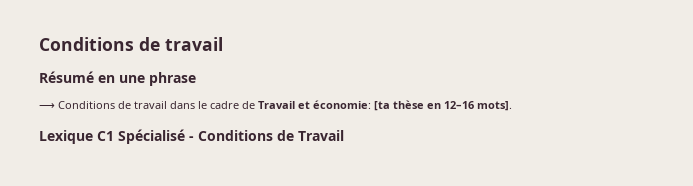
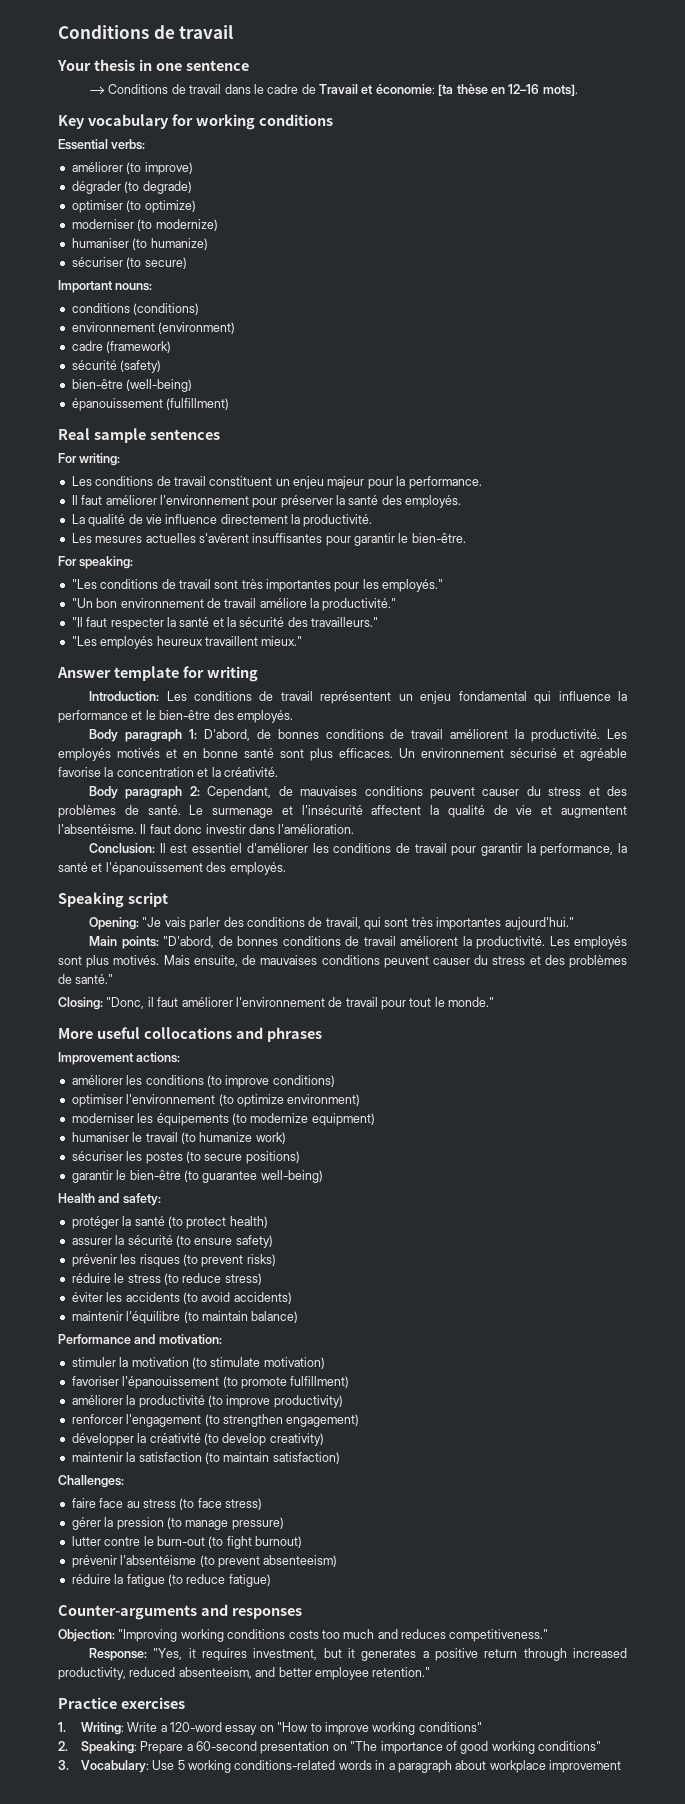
[39,71,196,86] Résumé en une phrase -> [57,59,249,71] Your thesis in one sentence
[39,129,344,144] Lexique C1 Spécialisé - Conditions de Travail -> [58,114,333,130] [58,139,146,150] [71,162,193,175] [71,181,192,194] [71,200,196,213] [71,219,218,231] [71,238,208,250] [71,257,187,269] [58,280,153,293] [71,303,200,315] [71,322,236,334] [71,341,172,353] [71,360,162,373] [71,379,193,392] [71,398,230,411] [58,428,220,443] [58,453,121,466] [71,476,482,489] [71,495,462,508] [71,514,373,527] [71,533,466,546] [58,556,134,569] [71,579,444,592] [71,598,397,611] [71,617,379,630] [71,636,303,649] [57,666,258,682] [89,691,627,704] [58,710,293,723] [89,729,627,742] [58,748,627,761] [58,767,278,777] [89,786,627,799] [58,805,627,818] [58,824,355,834] [89,843,627,856] [58,862,286,875] [58,892,168,908] [89,917,574,930] [89,936,627,949] [58,955,628,968] [58,974,114,984] [58,997,495,1010] [58,1027,322,1042] [58,1052,181,1065] [71,1075,335,1088] [71,1094,361,1107] [71,1113,375,1126] [71,1132,286,1144] [71,1151,300,1164] [71,1170,323,1183] [58,1193,161,1206] [71,1216,268,1229] [71,1235,273,1248] [71,1254,276,1267] [71,1273,262,1285] [71,1292,292,1304] [71,1311,299,1324] [58,1334,222,1344] [71,1357,325,1369] [71,1376,350,1389] [71,1395,343,1408] [71,1414,360,1427] [71,1433,324,1446] [71,1452,340,1464] [58,1475,124,1488] [71,1498,262,1510] [71,1517,284,1530] [71,1536,302,1549] [71,1555,338,1568] [71,1574,271,1587] [58,1604,302,1620] [58,1629,549,1642] [89,1648,628,1661] [58,1667,431,1680] [58,1697,185,1709] [58,1722,482,1735] [58,1741,602,1754] [58,1760,622,1773] Key vocabulary for working conditions // Essential verbs: // améliorer (to improve) // dégrader (to degrade) // optimiser (to optimize) // moderniser (to modernize) // humaniser (to humanize) // sécuriser (to secure) // Important nouns: // conditions (conditions) // environnement (environment) // cadre (framework) // sécurité (safety) // bien-être (well-being) // épanouissement (fulfillment) // Real sample sentences // For writing: // Les conditions de travail constituent un enjeu majeur pour la performance. // Il faut améliorer l'environnement pour préserver la santé des employés. // La qualité de vie influence directement la productivité. // Les mesures actuelles s'avèrent insuffisantes pour garantir le bien-être. // For speaking: // "Les conditions de travail sont très importantes pour les employés." // "Un bon environnement de travail améliore la productivité." // "Il faut respecter la santé et la sécurité des travailleurs." // "Les employés heureux travaillent mieux." // Answer template for writing // Introduction: Les conditions de travail représentent un enjeu fondamental qui influence la performance et le bien-être des employés. // Body paragraph 1: D'abord, de bonnes conditions de travail améliorent la productivité. Les employés motivés et en bonne santé sont plus efficaces. Un environnement sécurisé et agréable favorise la concentration et la créativité. // Body paragraph 2: Cependant, de mauvaises conditions peuvent causer du stress et des problèmes de santé. Le surmenage et l'insécurité affectent la qualité de vie et augmentent l'absentéisme. Il faut donc investir dans l'amélioration. // Conclusion: Il est essentiel d'améliorer les conditions de travail pour garantir la performance, la santé et l'épanouissement des employés. // Speaking script // Opening: "Je vais parler des conditions de travail, qui sont très importantes aujourd'hui." // Main points: "D'abord, de bonnes conditions de travail améliorent la productivité. Les employés sont plus motivés. Mais ensuite, de mauvaises conditions peuvent causer du stress et des problèmes de santé." // Closing: "Donc, il faut améliorer l'environnement de travail pour tout le monde." // More useful collocations and phrases // Improvement actions: // améliorer les conditions (to improve conditions) // optimiser l'environnement (to optimize environment) // moderniser les équipements (to modernize equipment) // humaniser le travail (to humanize work) // sécuriser les postes (to secure positions) // garantir le bien-être (to guarantee well-being) // Health and safety: // protéger la santé (to protect health) // assurer la sécurité (to ensure safety) // prévenir les risques (to prevent risks) // réduire le stress (to reduce stress) // éviter les accidents (to avoid accidents) // maintenir l'équilibre (to maintain balance) // Performance and motivation: // stimuler la motivation (to stimulate motivation) // favoriser l'épanouissement (to promote fulfillment) // améliorer la productivité (to improve productivity) // renforcer l'engagement (to strengthen engagement) // développer la créativité (to develop creativity) // maintenir la satisfaction (to maintain satisfaction) // Challenges: // faire face au stress (to face stress) // gérer la pression (to manage pressure) // lutter contre le burn-out (to fight burnout) // prévenir l'absentéisme (to prevent absenteeism) // réduire la fatigue (to reduce fatigue) // Counter-arguments and responses // Objection: "Improving working conditions costs too much and reduces competitiveness." // Response: "Yes, it requires investment, but it generates a positive return through increased productivity, reduced absenteeism, and better employee retention." // Practice exercises // 1. Writing: Write a 120-word essay on "How to improve working conditions" // 2. Speaking: Prepare a 60-second presentation on "The importance of good working conditions" // 3. Vocabulary: Use 5 working conditions-related words in a paragraph about workplace improvement

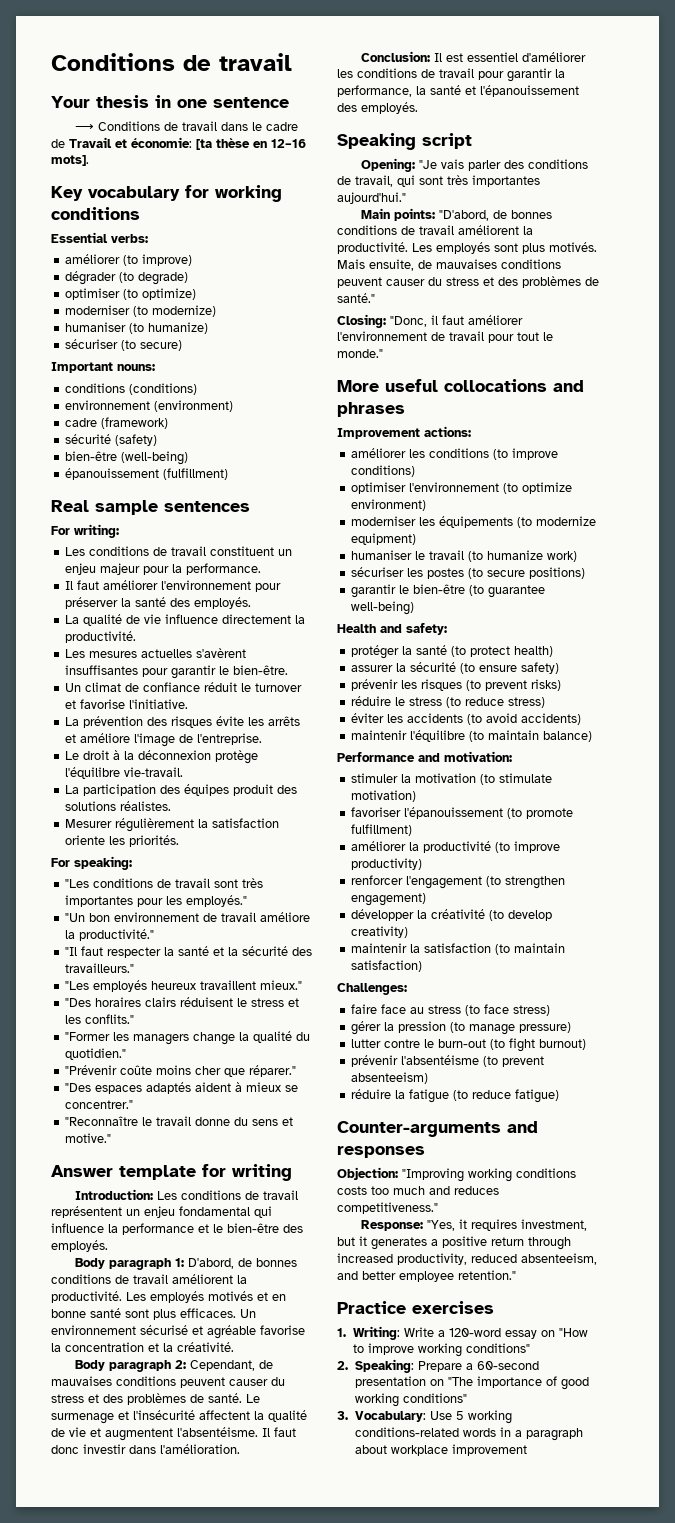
(466, 538) none -> [65,682,303,692] [65,699,189,709] [65,716,301,728] [65,733,263,747] [65,750,259,764] [65,767,184,779] [65,784,298,796] [65,801,172,811] [65,818,280,832] [65,835,180,847] // Un climat de confiance réduit le turnover et favorise l'initiative. // La prévention des risques évite les arrêts et améliore l'image de l'entreprise. // Le droit à la déconnexion protège l'équilibre vie‑travail. // La participation des équipes produit des solutions réalistes. // Mesurer régulièrement la satisfaction oriente les priorités.
(303, 641) none -> [65,997,300,1007] [65,1014,135,1024] [65,1031,311,1045] [65,1048,127,1060] [65,1065,297,1077] [65,1082,299,1094] [65,1100,134,1109] [65,1116,294,1126] [65,1133,112,1143] // "Des horaires clairs réduisent le stress et les conflits." // "Former les managers change la qualité du quotidien." // "Prévenir coûte moins cher que réparer." // "Des espaces adaptés aident à mieux se concentrer." // "Reconnaître le travail donne du sens et motive."

